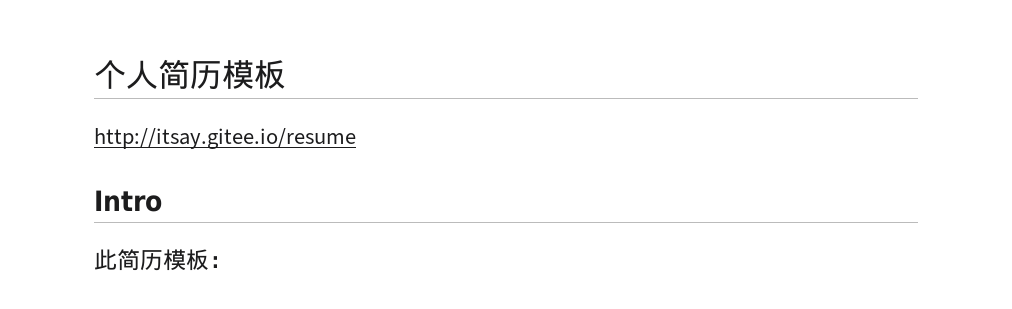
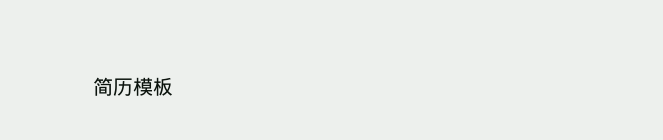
[94,59,286,89] [94,128,356,149] [94,190,162,212] [94,249,232,271] 个人简历模板 // http://itsay.gitee.io/resume // Intro // 此简历模板： -> [93,77,173,96] 简历模板

